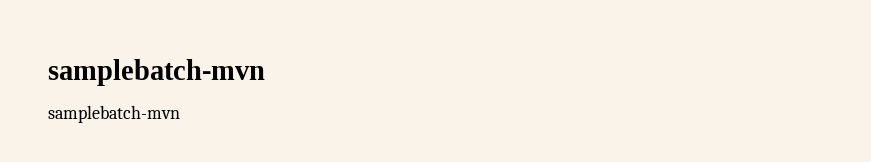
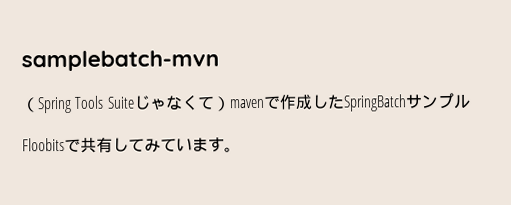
[48,105,180,123] samplebatch-mvn -> [21,92,471,114] [22,137,241,153] （Spring Tools Suiteじゃなくて）mavenで作成したSpringBatchサンプル // Floobitsで共有してみています。

